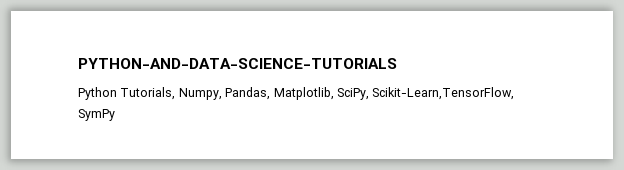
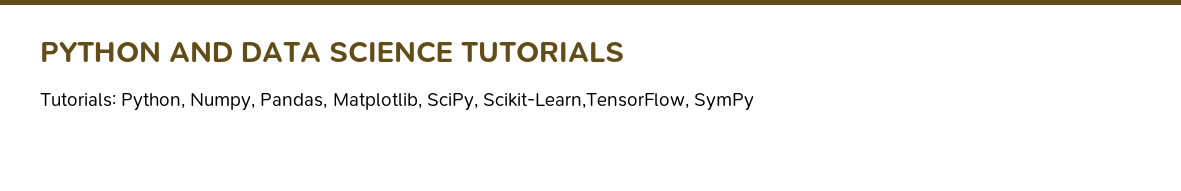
[78,58,397,69] [78,87,176,100] PYTHON-AND-DATA-SCIENCE-TUTORIALS // Python Tutorials, -> [40,41,624,63] [40,93,186,111] PYTHON AND DATA SCIENCE TUTORIALS // Tutorials: Python,

